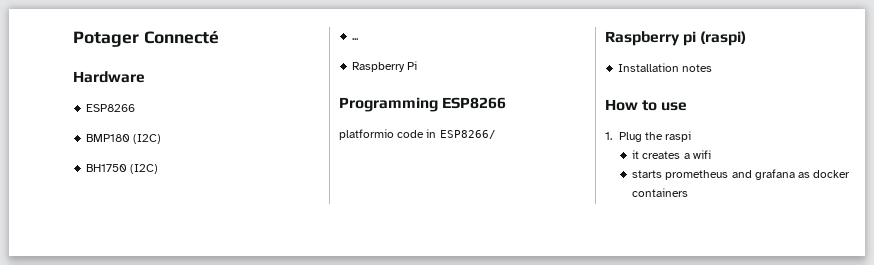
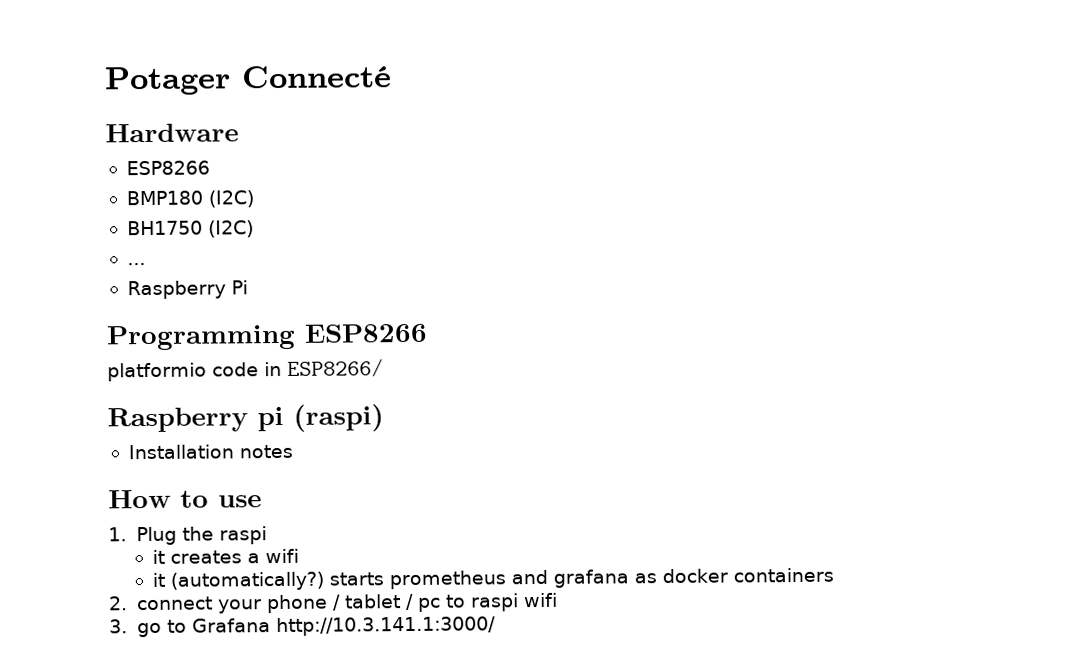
(711, 154) none -> [152,571,325,591] it (automatically?)
(689, 192) none -> [108,592,558,614] [109,616,496,638] // 2. connect your phone / tablet / pc to raspi wifi // 3. go to Grafana http://10.3.141.1:3000/

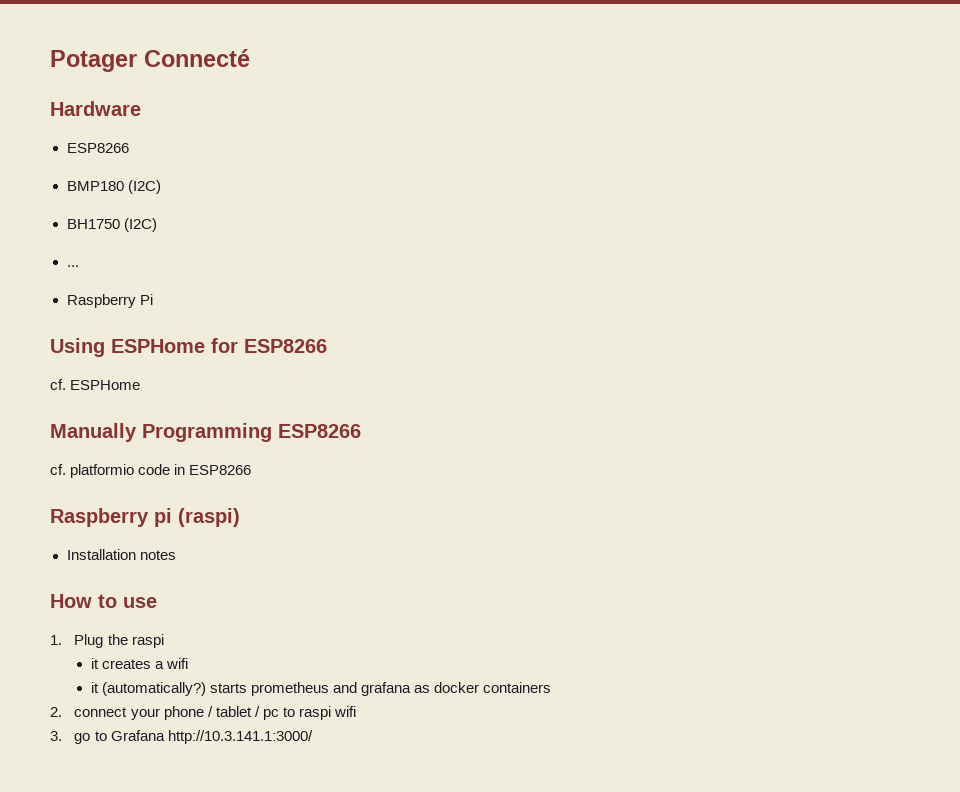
(248, 287) none -> [50,338,327,357] [50,379,141,390] [50,423,137,442] Using ESPHome for ESP8266 // cf. ESPHome // Manually
(428, 333) none -> [50,464,66,475] cf.
[287,359,384,377] ESP8266/ -> [189,465,252,475] ESP8266

